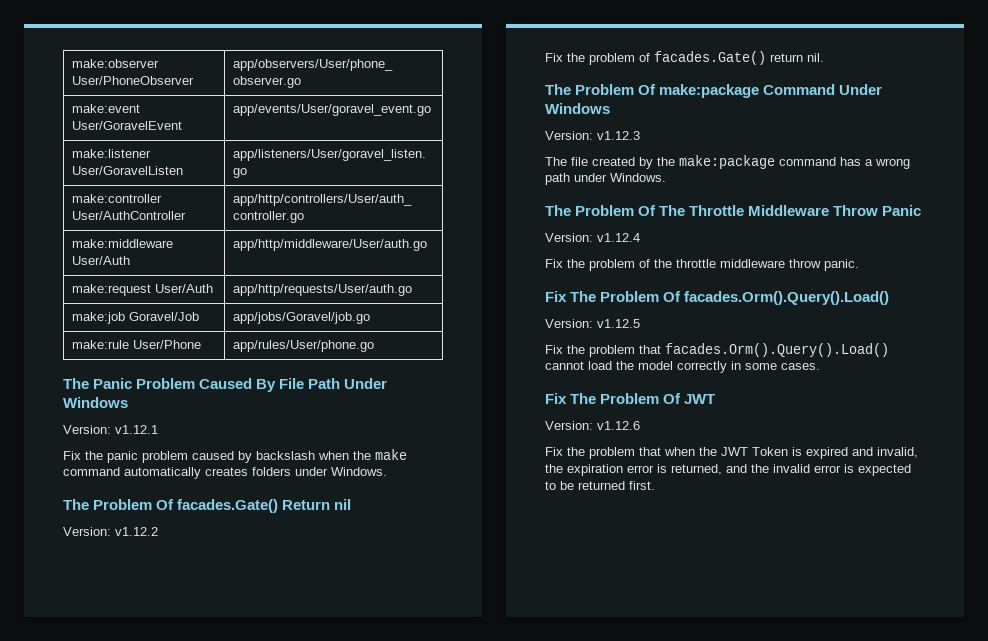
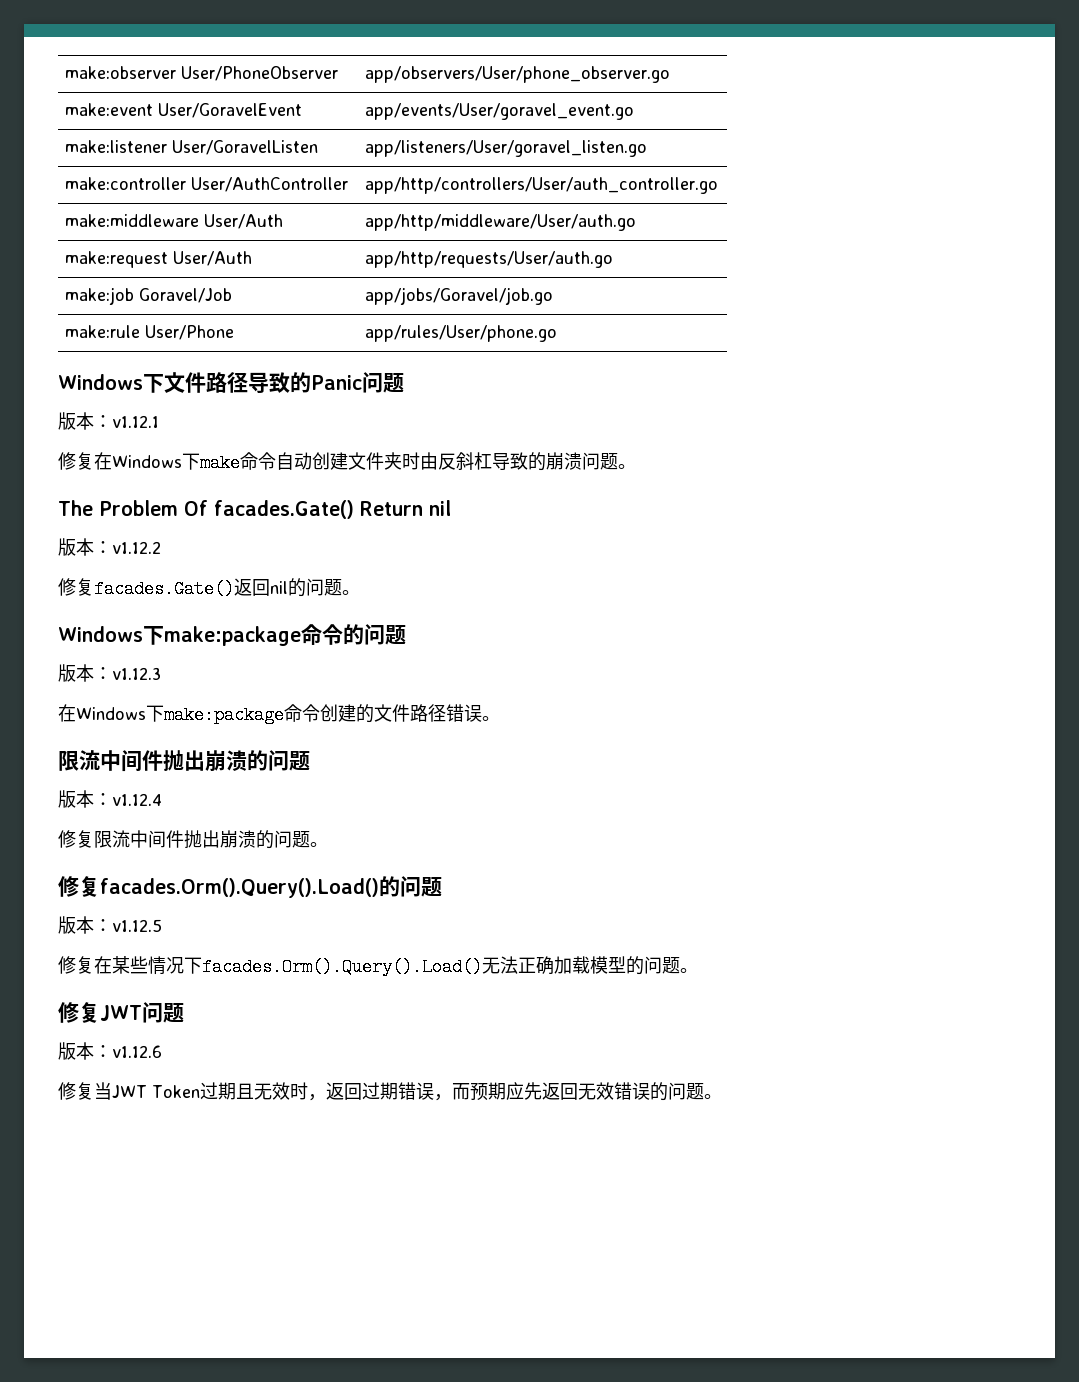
[63,378,388,392] [63,397,128,408] [63,425,158,434] [63,449,407,463] [63,467,387,479] The Panic Problem Caused By File Path Under Windows // Version: v1.12.1 // Fix the panic problem caused by backslash when the make command automatically creates folders under Windows. -> [58,372,404,393] [58,412,159,430] [58,452,636,472] Windows下文件路径导致的Panic问题 // 版本：v1.12.1 // 修复在Windows下make命令自动创建文件夹时由反斜杠导致的崩溃问题。
[63,527,111,536] Version: -> [58,538,112,556] 版本：
[545,51,824,65] [545,84,883,98] [545,103,610,114] [545,131,640,140] [545,155,910,169] [545,173,666,185] [545,205,922,216] [545,233,640,242] [545,259,859,271] [545,291,890,305] [545,319,640,328] [545,343,889,357] [545,361,820,373] [545,393,716,404] [545,421,593,430] Fix the problem of facades.Gate() return nil. // The Problem Of make:package Command Under Windows // Version: v1.12.3 // The file created by the make:package command has a wrong path under Windows. // The Problem Of The Throttle Middleware Throw Panic // Version: v1.12.4 // Fix the problem of the throttle middleware throw panic. // Fix The Problem Of facades.Orm().Query().Load() // Version: v1.12.5 // Fix the problem that facades.Orm().Query().Load() cannot load the model correctly in some cases. // Fix The Problem Of JWT // Version: -> [58,578,360,598] [58,624,406,646] [58,664,161,682] [58,704,500,724] [58,750,310,772] [58,790,162,808] [58,830,328,849] [58,876,442,898] [58,916,162,934] [58,956,698,976] [58,1002,184,1023] [58,1042,112,1060] 修复facades.Gate()返回nil的问题。 // Windows下make:package命令的问题 // 版本：v1.12.3 // 在Windows下make:package命令创建的文件路径错误。 // 限流中间件抛出崩溃的问题 // 版本：v1.12.4 // 修复限流中间件抛出崩溃的问题。 // 修复facades.Orm().Query().Load()的问题 // 版本：v1.12.5 // 修复在某些情况下facades.Orm().Query().Load()无法正确加载模型的问题。 // 修复JWT问题 // 版本：
[545,447,918,459] [545,464,911,476] [545,481,655,490] Fix the problem that when the JWT Token is expired and invalid, the expiration error is returned, and the invalid error is expected to be returned first. -> [58,1082,722,1101] 修复当JWT Token过期且无效时，返回过期错误，而预期应先返回无效错误的问题。

